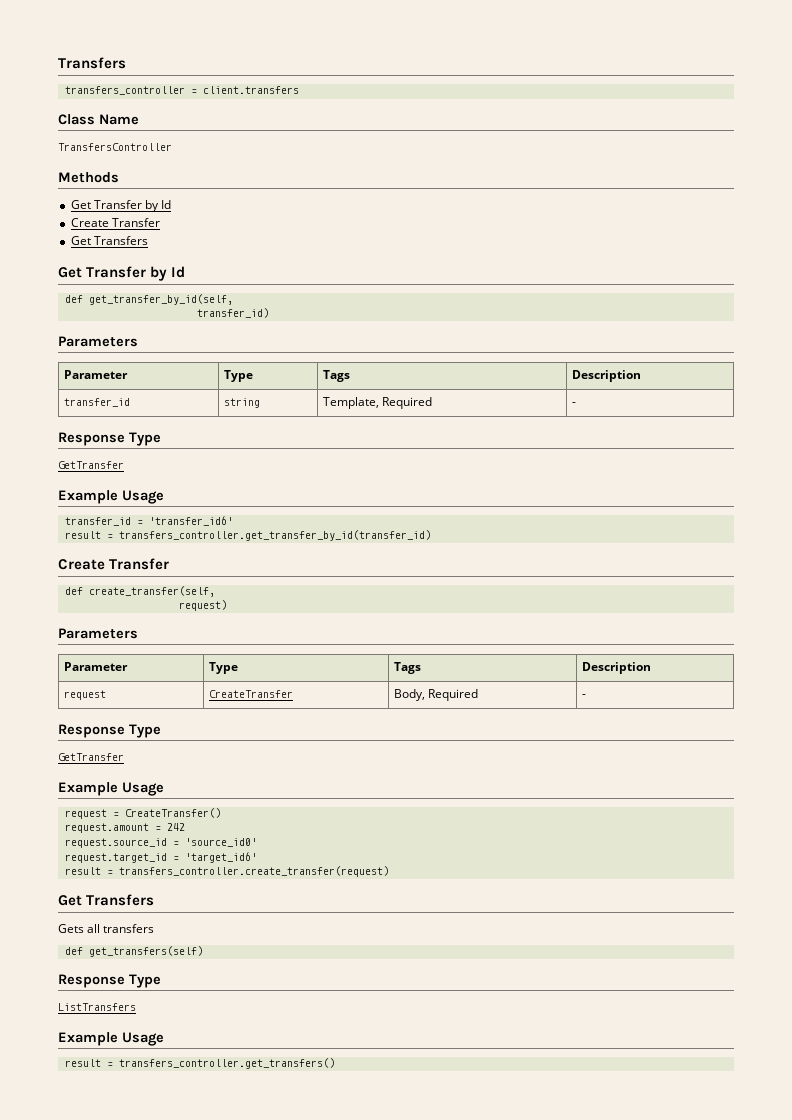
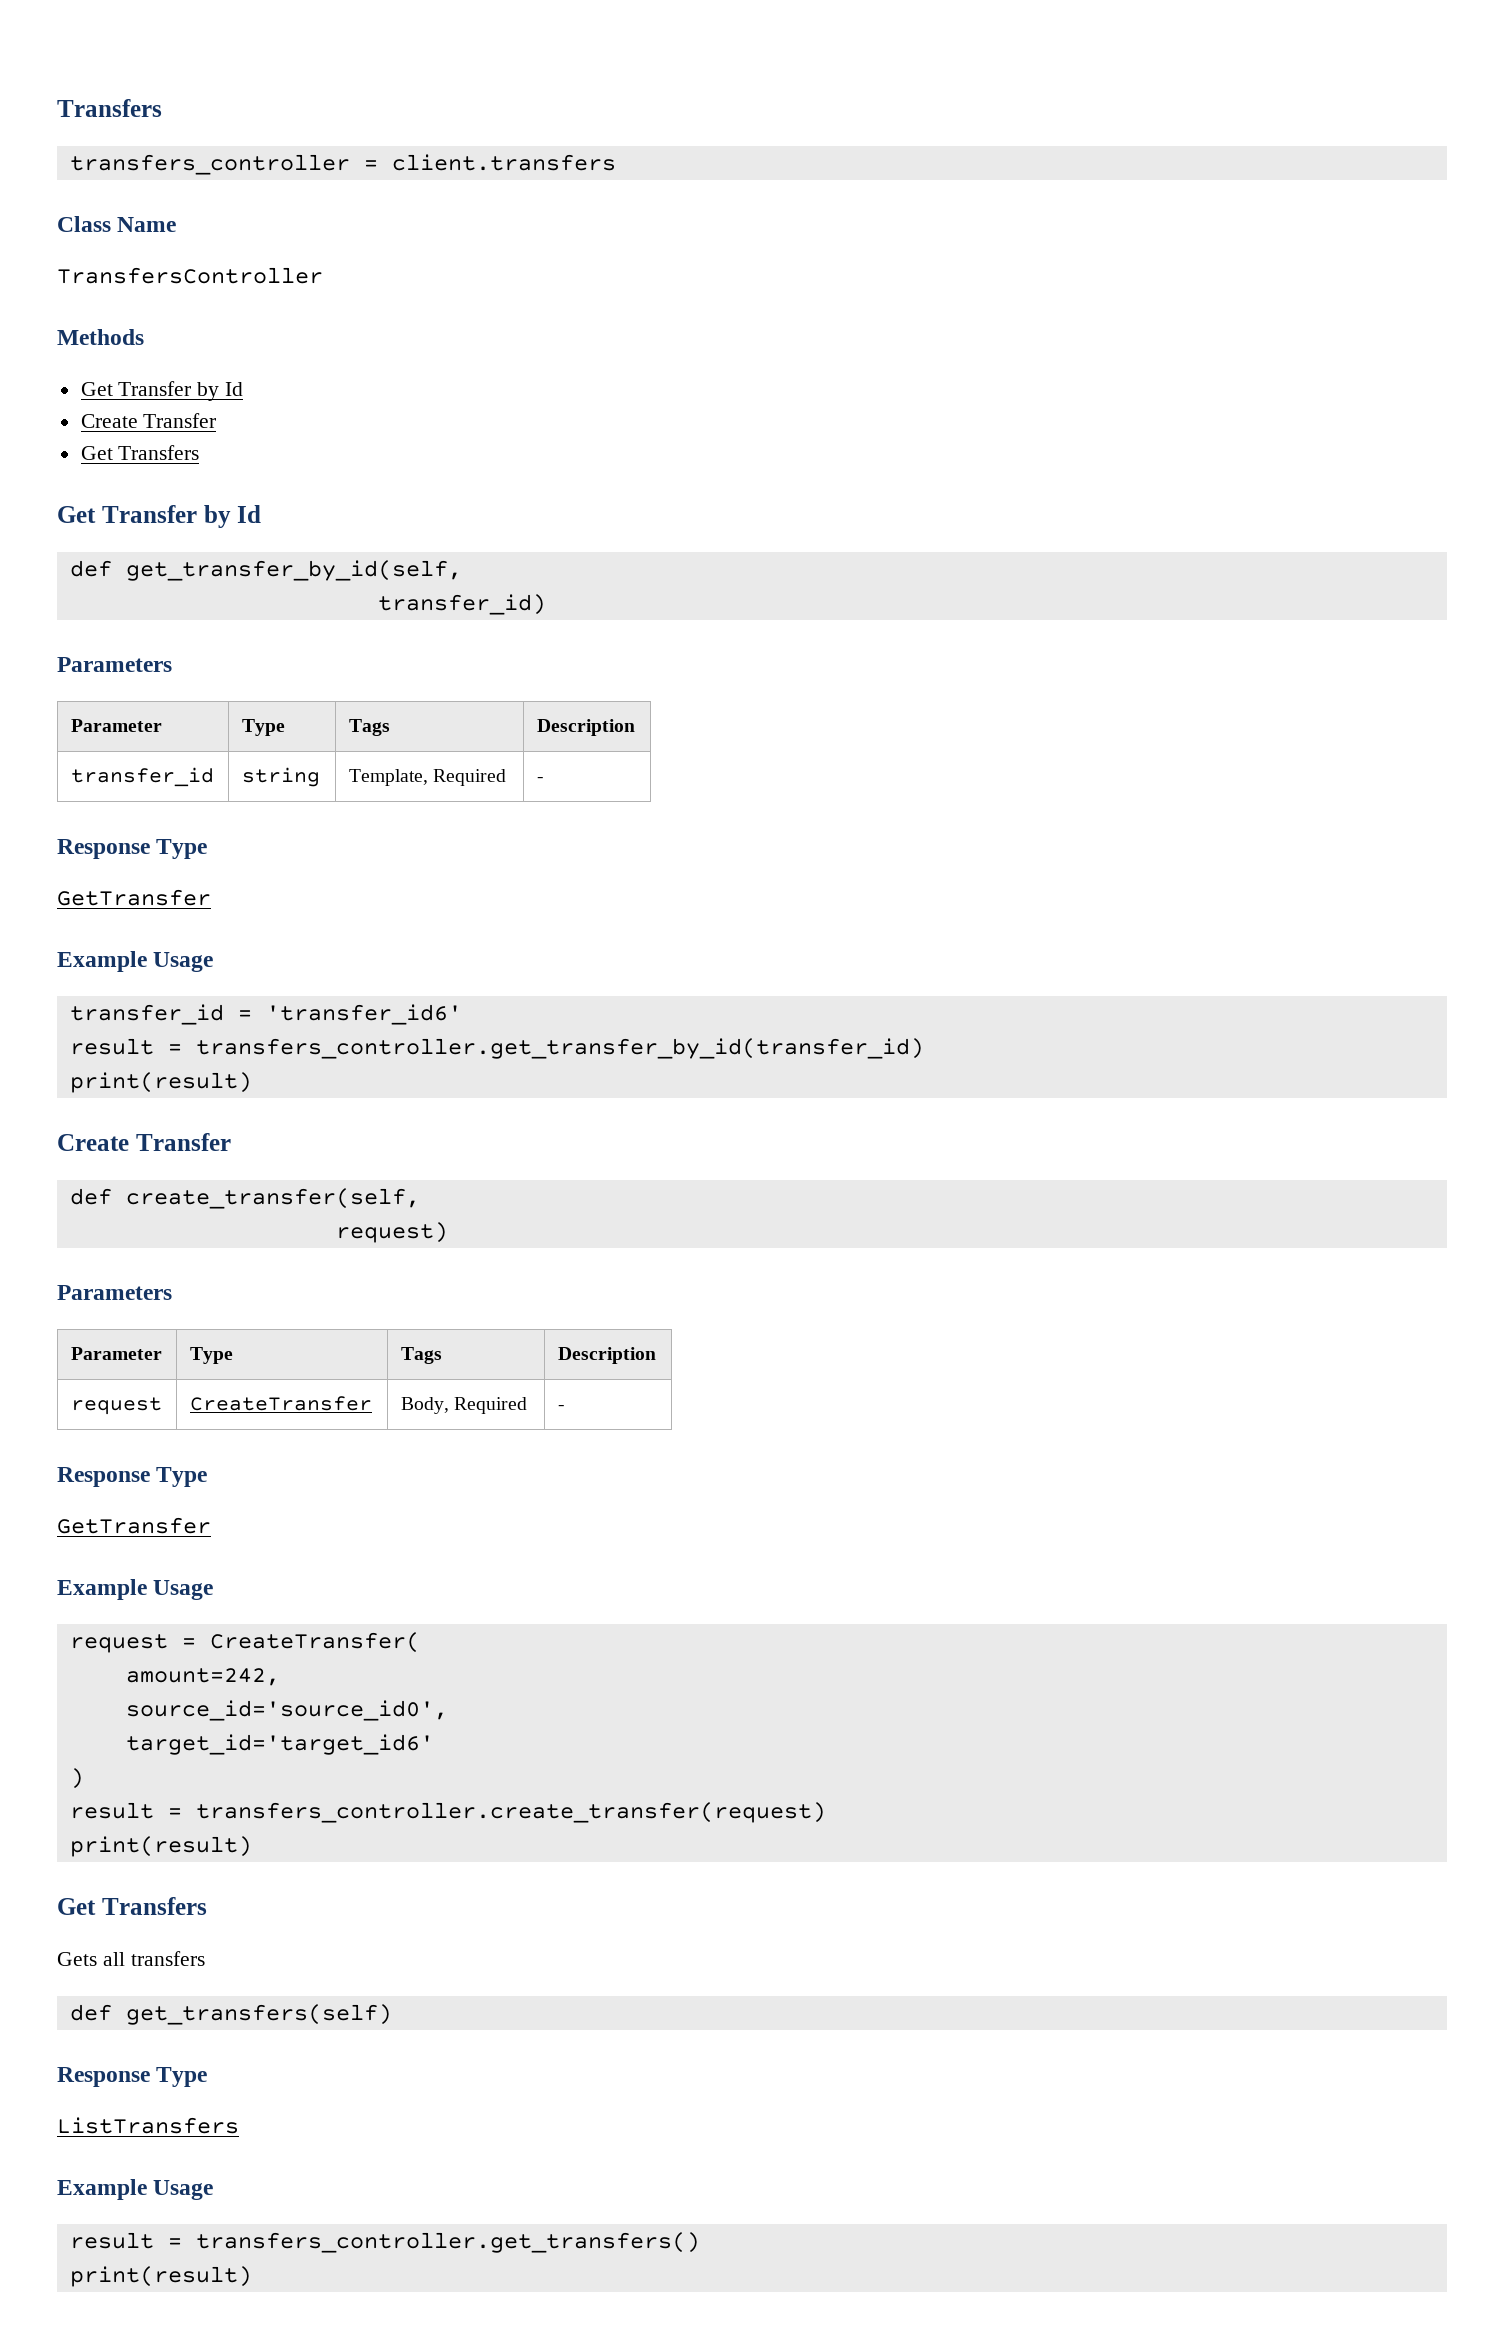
(431, 535) none -> [69,1072,252,1093] // print(result)
[124,808,221,818] [64,823,185,833] [64,838,257,848] [64,852,257,863] CreateTransfer() // request.amount = 242 // request.source_id = 'source_id0' // request.target_id = 'target_id6' -> [209,1632,420,1653] [125,1668,280,1686] [125,1700,448,1721] [125,1734,434,1755] [69,1768,84,1789] CreateTransfer( // amount=242, // source_id='source_id0', // target_id='target_id6' // )
(389, 871) none -> [69,1836,252,1857] // print(result)
(335, 1063) none -> [69,2266,252,2287] // print(result)

